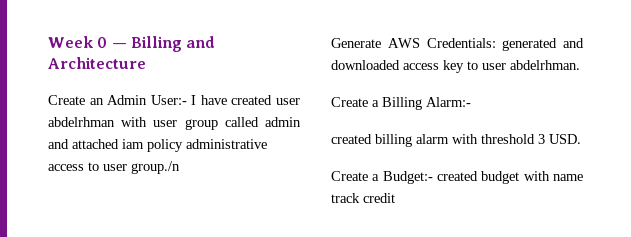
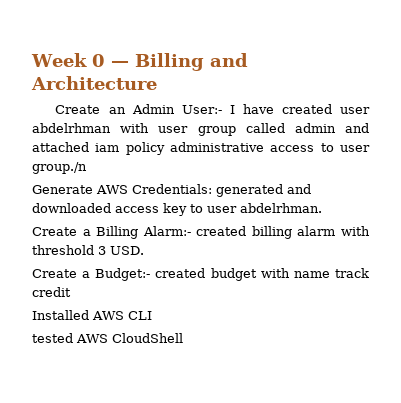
(471, 102) // -> (191, 231) none
(395, 198) none -> [32,310,152,320] [32,333,183,343] // Installed AWS CLI // tested AWS CloudShell

